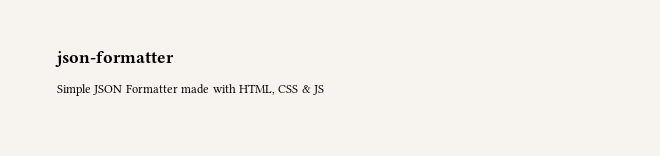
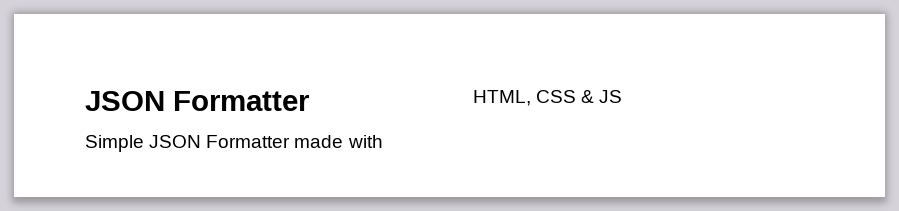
[55,51,174,67] json-formatter -> [85,91,310,111] JSON Formatter

